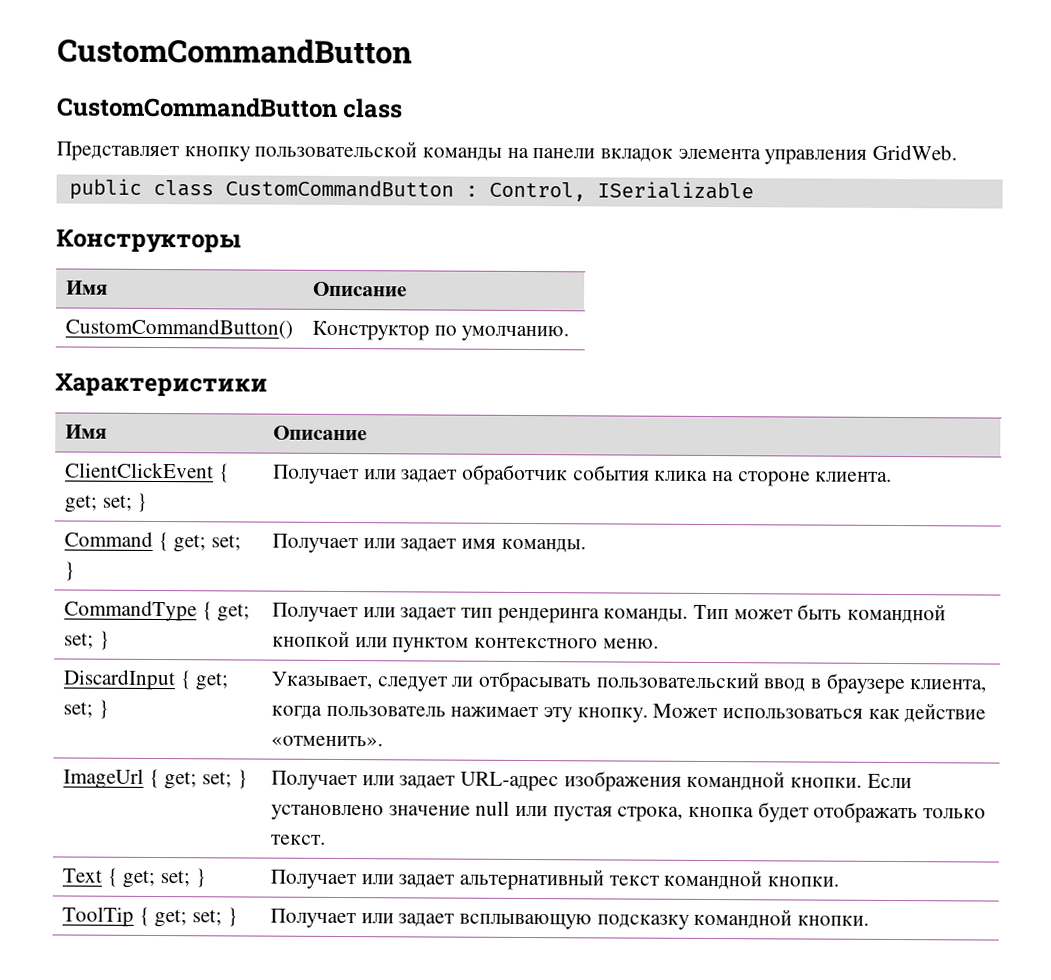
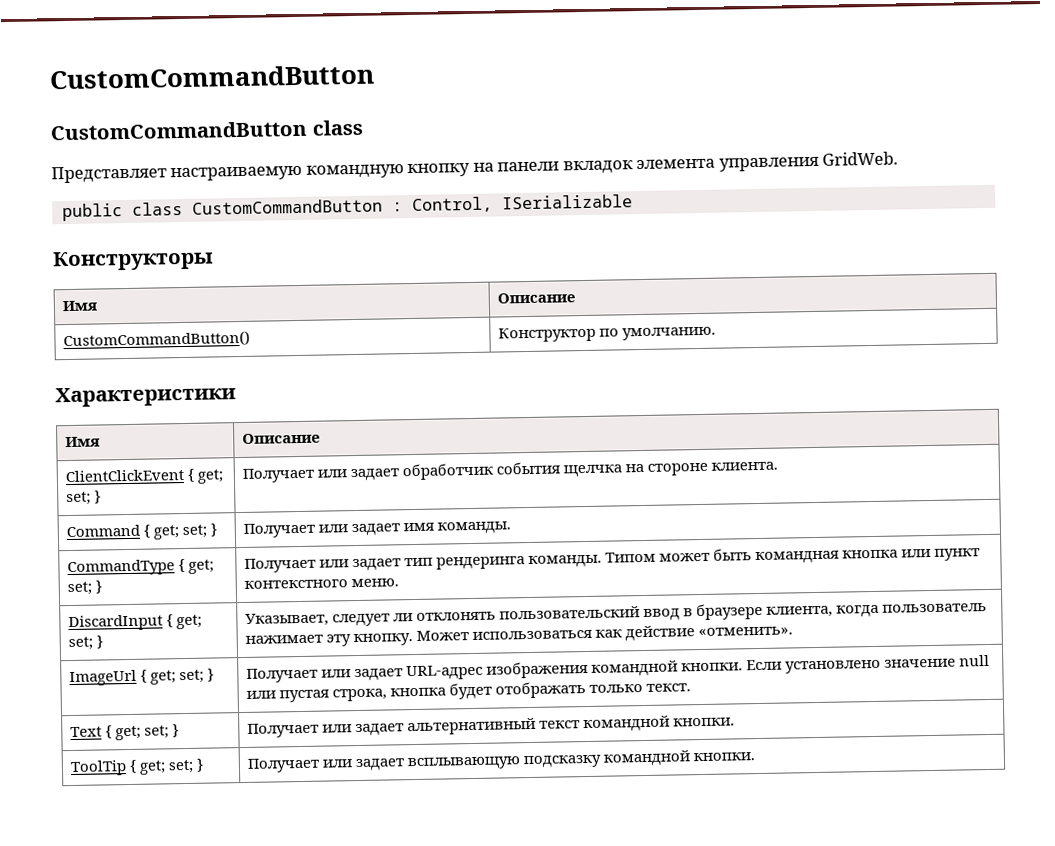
[183,140,503,162] кнопку пользовательской команды -> [170,162,471,182] настраиваемую командную кнопку
[654,470,709,481] клика -> [563,464,623,478] щелчка
[692,604,729,620] Тип -> [605,551,657,563] Типом
[847,603,947,624] [271,630,470,653] командной кнопкой или пунктом -> [755,548,981,565] командная кнопка или пункт
[477,671,592,693] отбрасывать -> [416,611,497,621] отклонять

